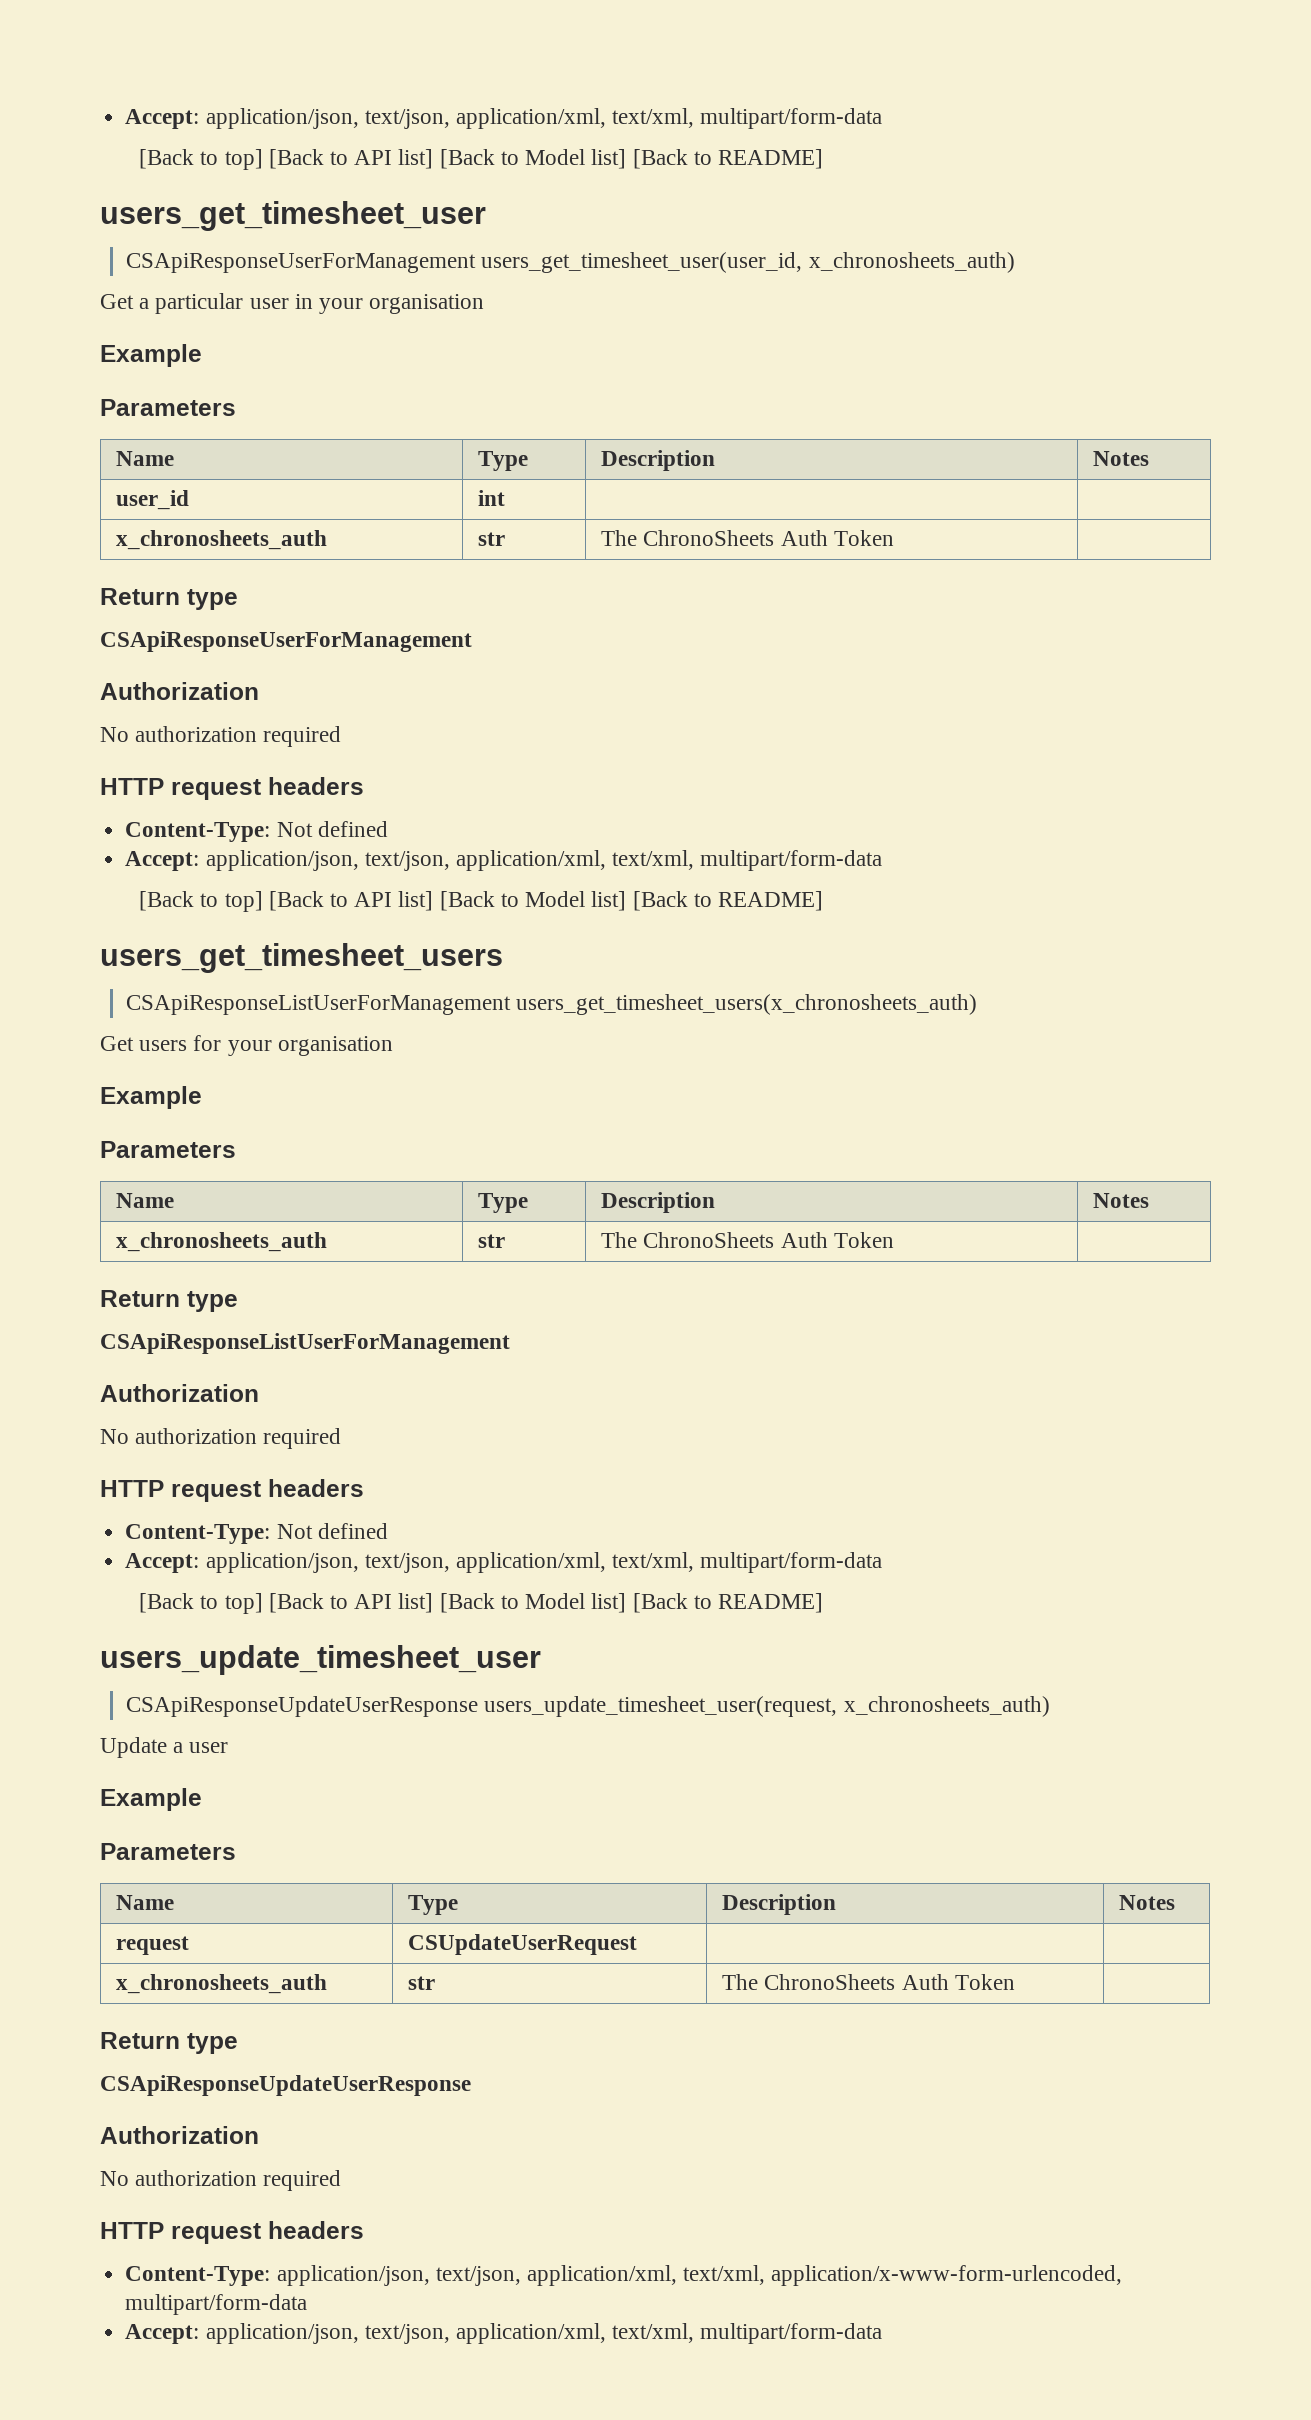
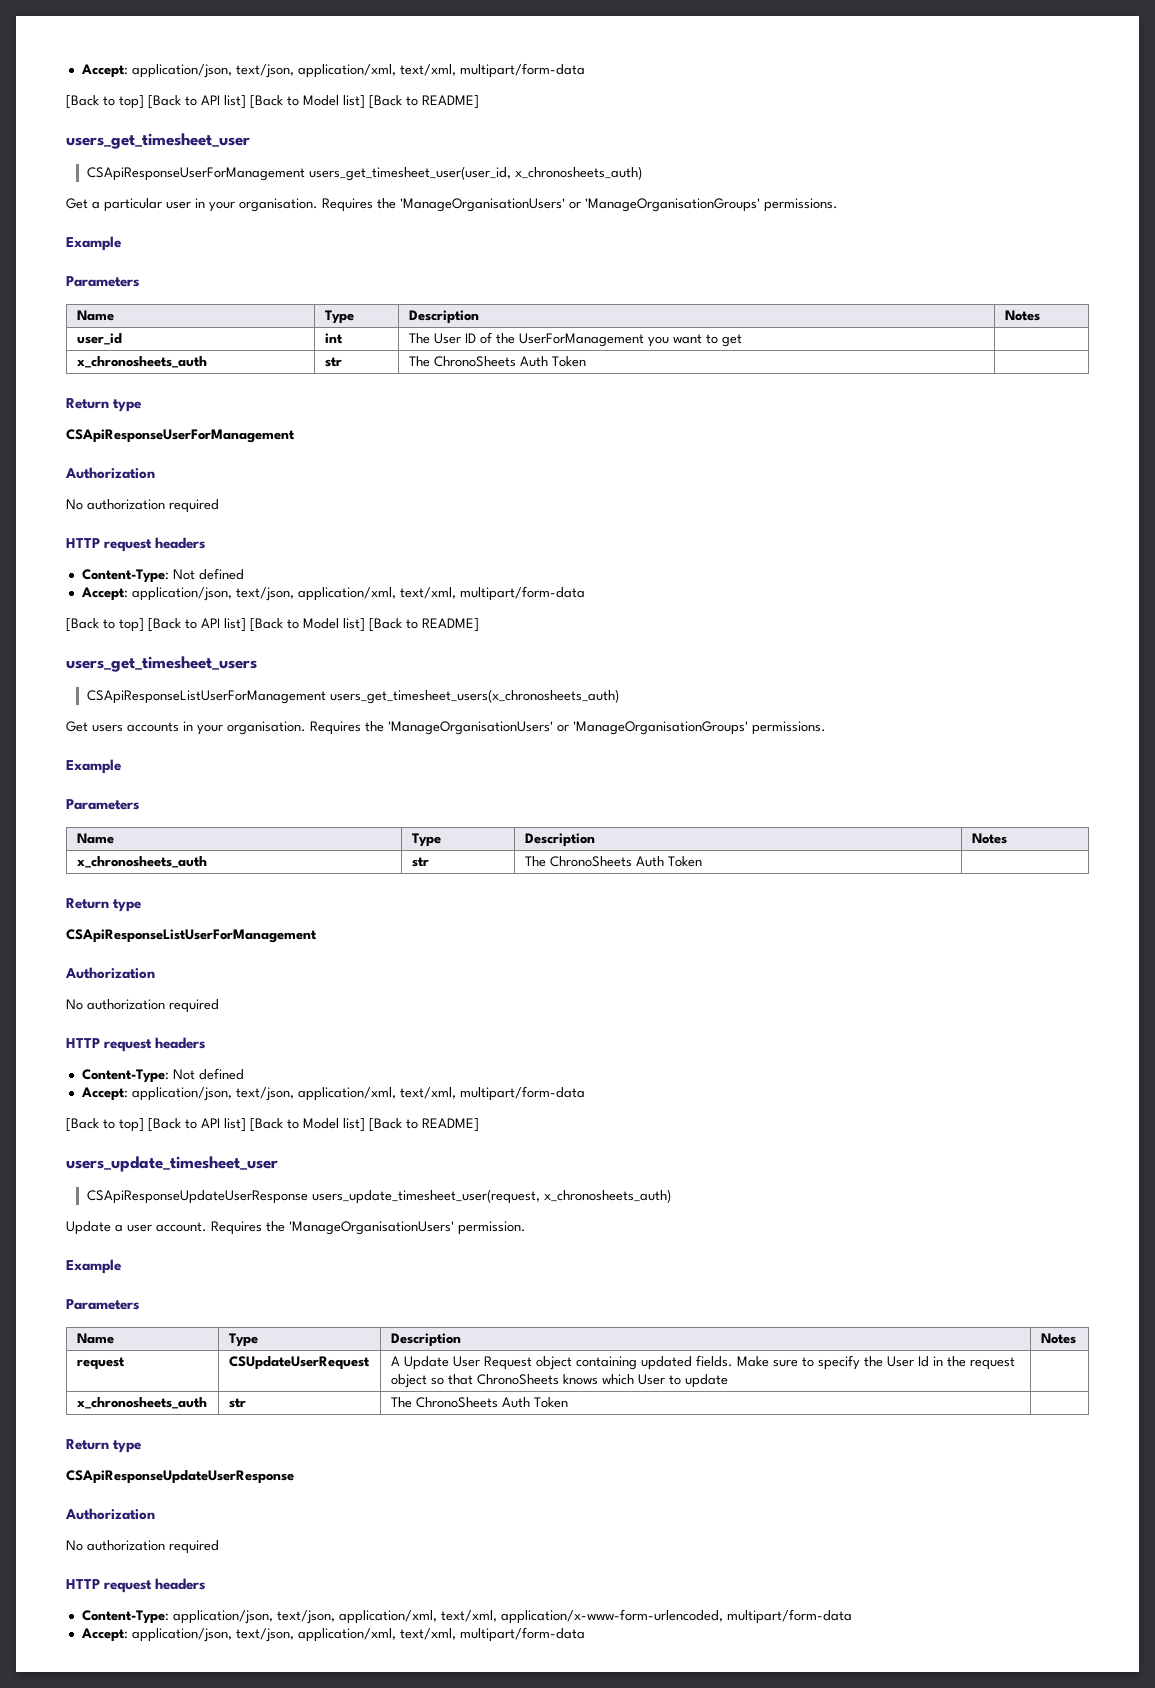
[369,294,485,314] organisation -> [239,198,838,212] organisation. Requires the 'ManageOrganisationUsers' or 'ManageOrganisationGroups' permissions.
(506, 498) none -> [408,332,742,347] The User ID of the UserForManagement you want to get
[193,1035,393,1056] for your organisation -> [127,721,826,735] accounts in your organisation. Requires the 'ManageOrganisationUsers' or 'ManageOrganisationGroups' permissions.
(229, 1747) none -> [156,1221,526,1235] account. Requires the 'ManageOrganisationUsers' permission.
(638, 1944) none -> [390,1355,1015,1370] [390,1374,728,1388] A Update User Request object containing updated fields. Make sure to specify the User Id in the request object so that ChronoSheets knows which User to update

